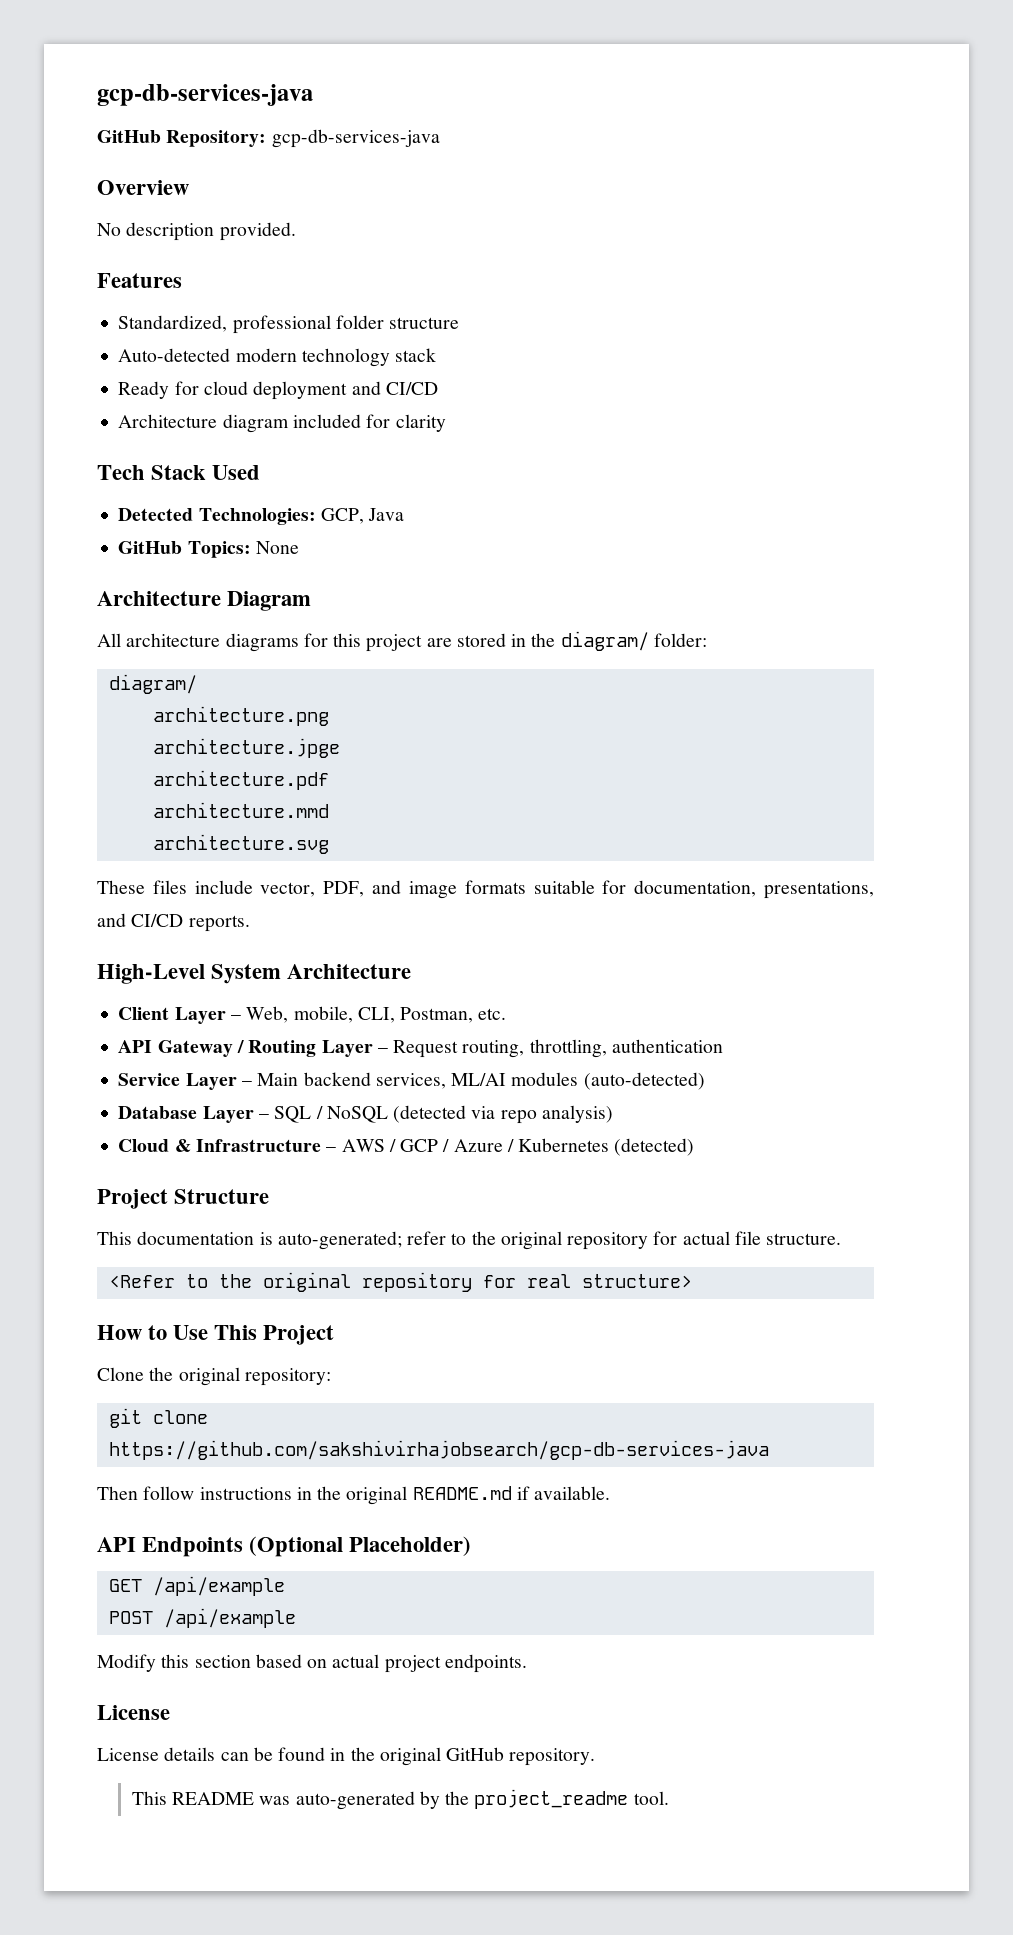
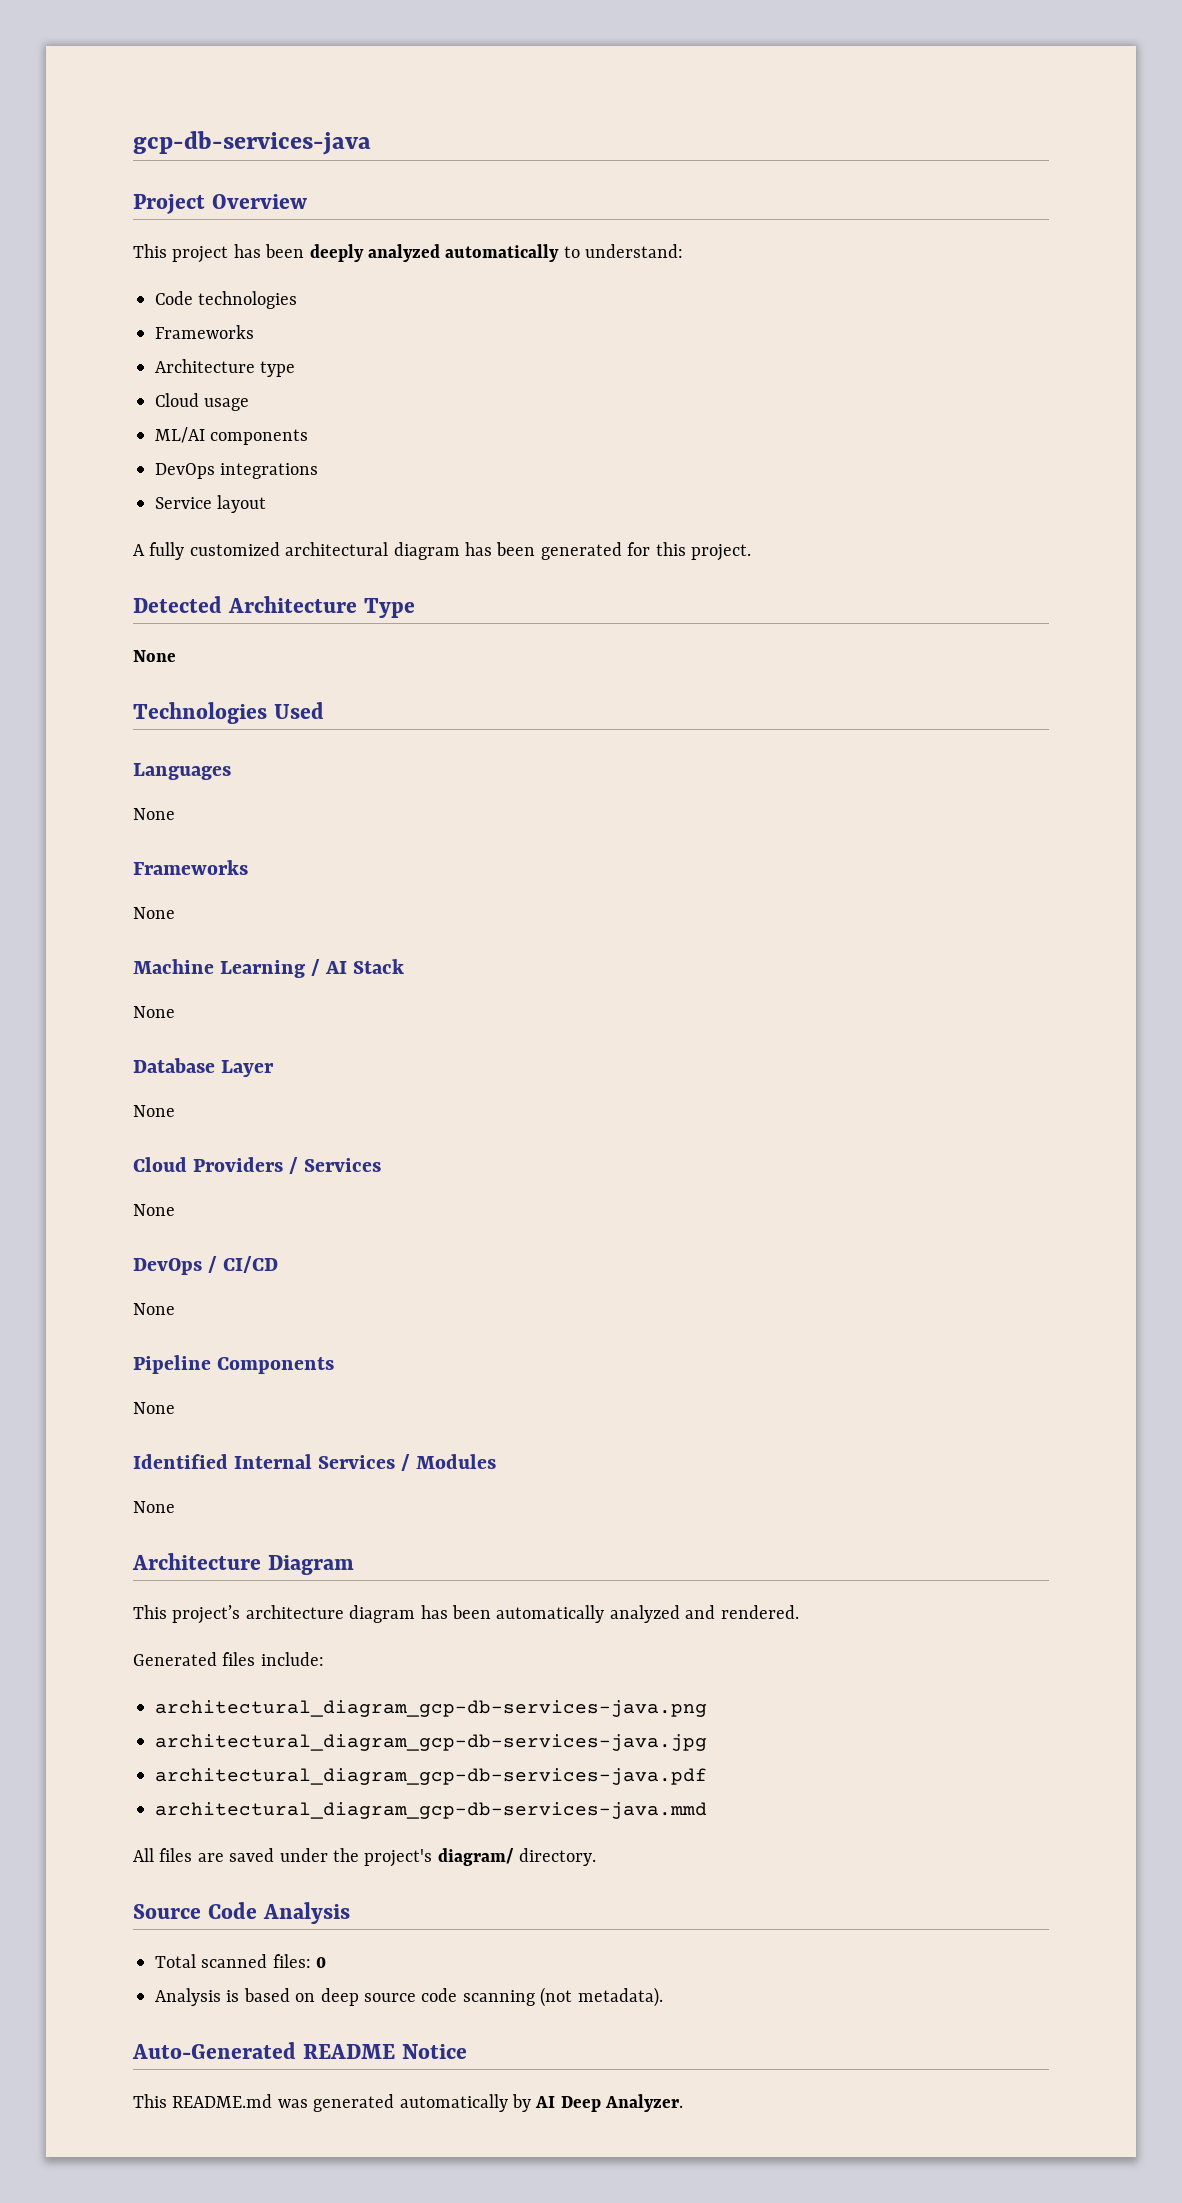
[97,84,313,106] [97,129,440,148] [97,180,189,195] [97,222,296,241] [97,273,182,288] [118,315,460,334] [118,348,437,367] [118,381,438,400] [118,414,446,433] [97,465,261,480] [118,508,405,525] [118,541,299,558] [97,591,312,611] [97,631,707,652] [108,674,197,694] [152,706,329,726] [152,738,340,758] [152,770,329,790] [152,802,329,818] [152,834,329,854] [97,880,874,899] [97,913,250,932] [97,964,412,984] [118,1006,507,1024] [118,1039,723,1058] [118,1072,705,1090] [118,1105,613,1124] [118,1138,695,1156] [97,1189,270,1209] [97,1231,842,1250] [108,1272,692,1292] [97,1325,335,1345] [97,1367,331,1386] [108,1408,208,1428] [108,1440,769,1460] [97,1486,611,1505] [97,1536,472,1557] [108,1576,285,1596] [108,1608,296,1628] [97,1654,527,1673] [97,1705,170,1720] [97,1747,596,1766] [131,1789,669,1810] gcp-db-services-java // GitHub Repository: gcp-db-services-java // Overview // No description provided. // Features // Standardized, professional folder structure // Auto-detected modern technology stack // Ready for cloud deployment and CI/CD // Architecture diagram included for clarity // Tech Stack Used // Detected Technologies: GCP, Java // GitHub Topics: None // Architecture Diagram // All architecture diagrams for this project are stored in the diagram/ folder: // diagram/ // architecture.png // architecture.jpge // architecture.pdf // architecture.mmd // architecture.svg // These files include vector, PDF, and image formats suitable for documentation, presentations, and CI/CD reports. // High-Level System Architecture // Client Layer – Web, mobile, CLI, Postman, etc. // API Gateway / Routing Layer – Request routing, throttling, authentication // Service Layer – Main backend services, ML/AI modules (auto-detected) // Database Layer – SQL / NoSQL (detected via repo analysis) // Cloud & Infrastructure – AWS / GCP / Azure / Kubernetes (detected) // Project Structure // This documentation is auto-generated; refer to the original repository for actual file structure. // <Refer to the original repository for real structure> // How to Use This Project // Clone the original repository: // git clone https://github.com/sakshivirhajobsearch/gcp-db-services-java // Then follow instructions in the original README.md if available. // API Endpoints (Optional Placeholder) // GET /api/example // POST /api/example // Modify this section based on actual project endpoints. // License // License details can be found in the original GitHub repository. // This README was auto-generated by the project_readme tool. -> [133,131,371,155] [133,194,307,214] [133,244,684,263] [155,291,298,309] [155,325,254,339] [155,359,296,377] [155,393,250,411] [155,427,309,445] [155,463,319,479] [155,495,267,513] [133,542,751,561] [133,596,415,618] [133,650,176,662] [133,702,324,724] [133,763,231,780] [133,808,175,820] [133,860,248,875] [133,907,175,919] [133,959,405,978] [133,1006,175,1018] [133,1058,275,1077] [133,1105,175,1117] [133,1157,382,1174] [133,1204,175,1216] [133,1256,279,1275] [133,1303,175,1315] [133,1355,335,1374] [133,1402,175,1414] [133,1454,497,1471] [133,1501,175,1513] [132,1553,354,1575] [133,1605,799,1624] [133,1652,324,1666] [155,1700,707,1717] [155,1734,707,1751] [155,1768,707,1785] [155,1802,707,1819] [133,1848,597,1867] [133,1902,350,1924] [155,1954,327,1968] [155,1987,663,2007] [132,2042,467,2059] [133,2094,684,2112] gcp-db-services-java // Project Overview // This project has been deeply analyzed automatically to understand: // Code technologies // Frameworks // Architecture type // Cloud usage // ML/AI components // DevOps integrations // Service layout // A fully customized architectural diagram has been generated for this project. // Detected Architecture Type // None // Technologies Used // Languages // None // Frameworks // None // Machine Learning / AI Stack // None // Database Layer // None // Cloud Providers / Services // None // DevOps / CI/CD // None // Pipeline Components // None // Identified Internal Services / Modules // None // Architecture Diagram // This project’s architecture diagram has been automatically analyzed and rendered. // Generated files include: // architectural_diagram_gcp-db-services-java.png // architectural_diagram_gcp-db-services-java.jpg // architectural_diagram_gcp-db-services-java.pdf // architectural_diagram_gcp-db-services-java.mmd // All files are saved under the project's diagram/ directory. // Source Code Analysis // Total scanned files: 0 // Analysis is based on deep source code scanning (not metadata). // Auto-Generated README Notice // This README.md was generated automatically by AI Deep Analyzer.

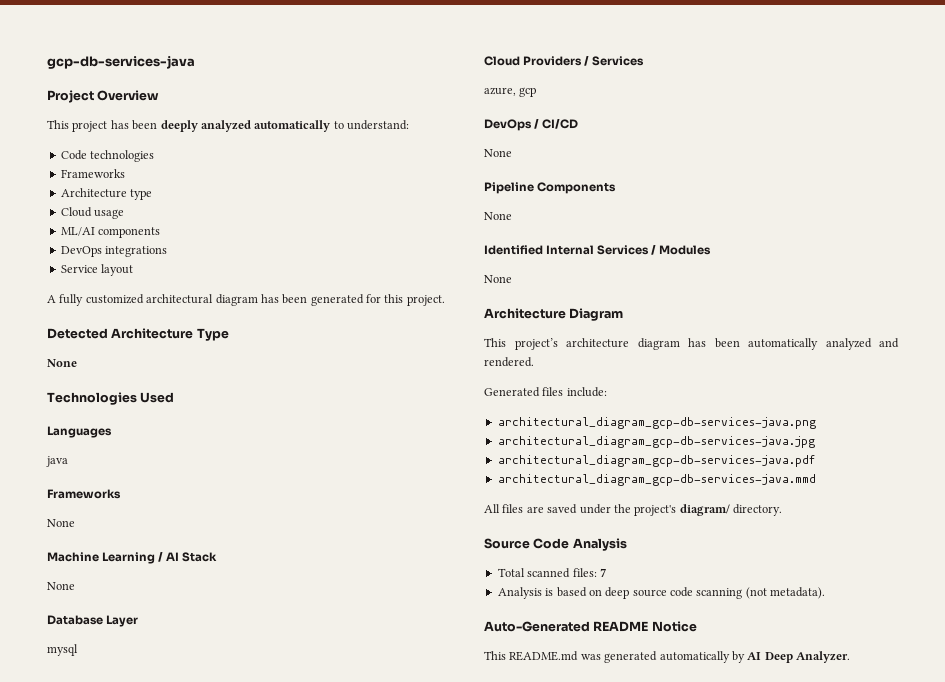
[133,808,175,820] // None -> [46,456,68,467] // java
[133,1105,175,1117] // None -> [47,644,78,656] // mysql
[133,1204,175,1216] // None -> [484,87,537,97] // azure, gcp
[316,1957,327,1968] 0 -> [599,568,606,577] 7

